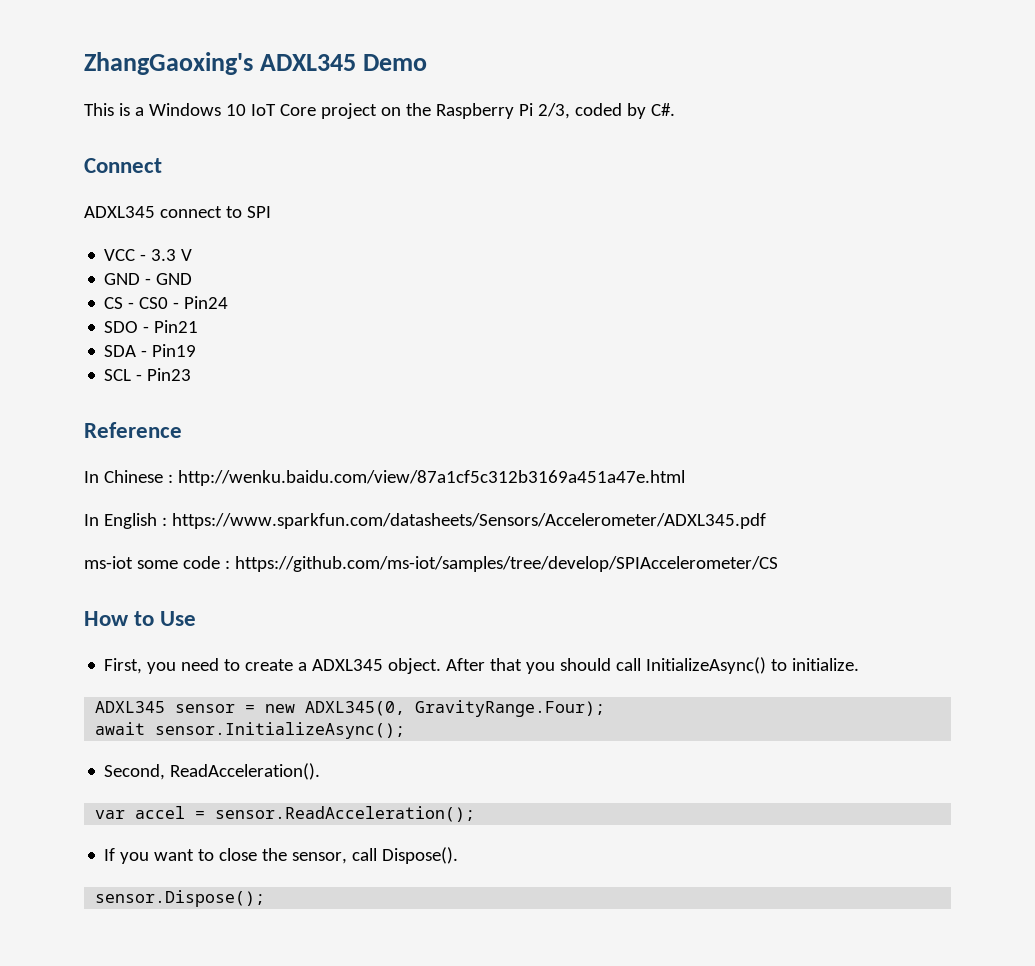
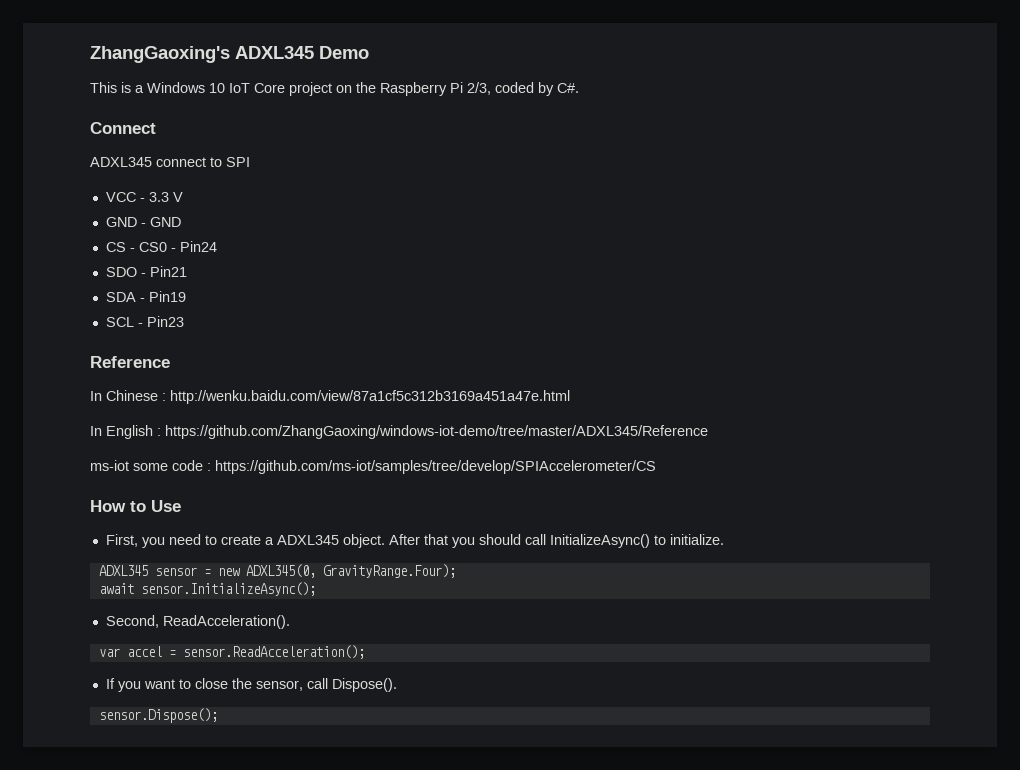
[171,513,766,529] https://www.sparkfun.com/datasheets/Sensors/Accelerometer/ADXL345.pdf -> [165,425,708,439] https://github.com/ZhangGaoxing/windows-iot-demo/tree/master/ADXL345/Reference

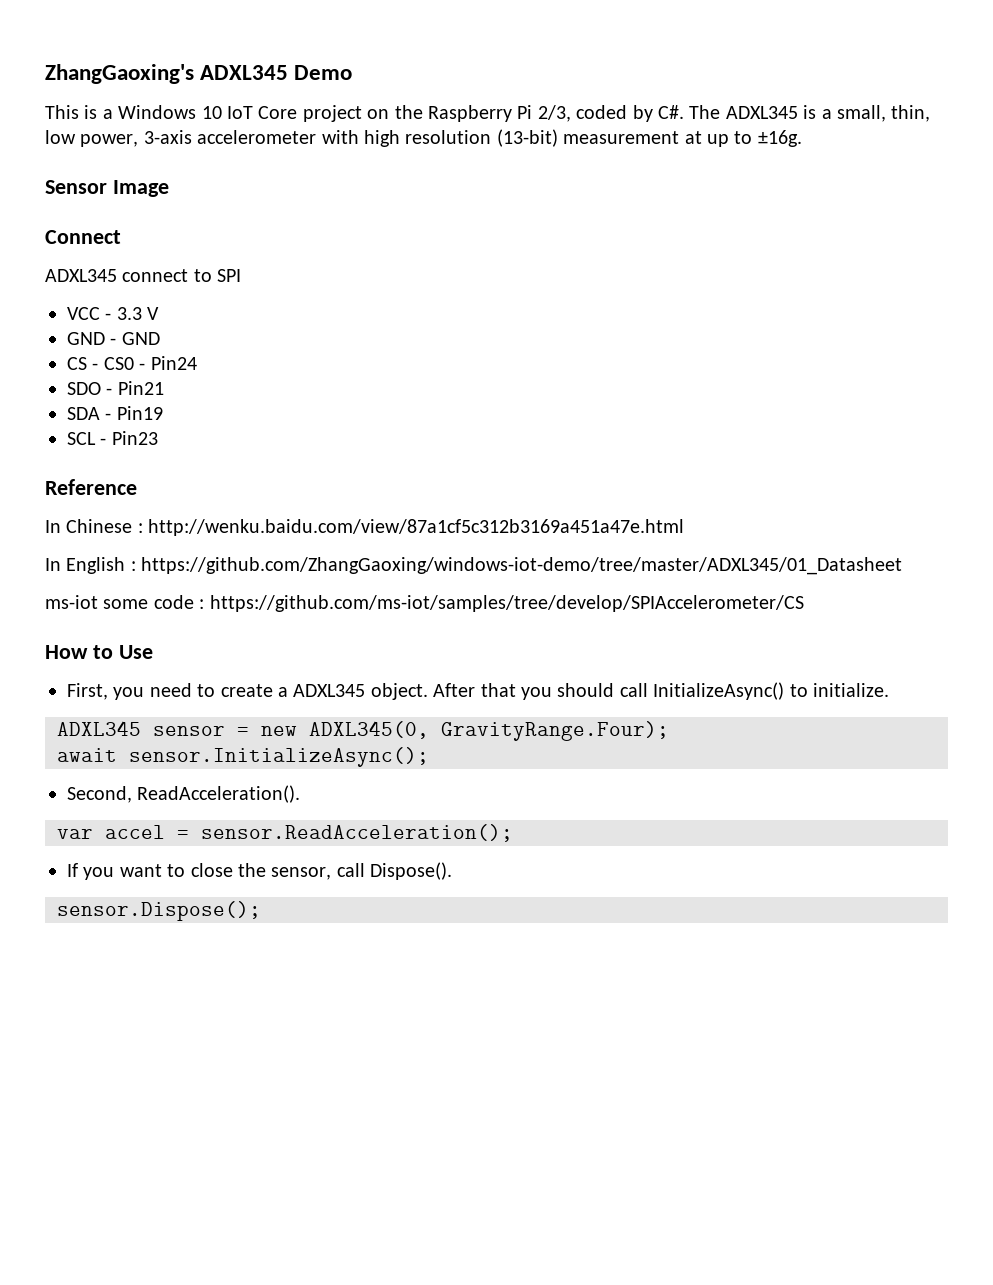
(579, 88) none -> [689,105,931,122] [45,129,802,147] [45,180,169,197] The ADXL345 is a small, thin, low power, 3-axis accelerometer with high resolution (13-bit) measurement at up to ±16g. // Sensor Image
[165,425,708,439] https://github.com/ZhangGaoxing/windows-iot-demo/tree/master/ADXL345/Reference -> [141,557,903,575] https://github.com/ZhangGaoxing/windows-iot-demo/tree/master/ADXL345/01_Datasheet

